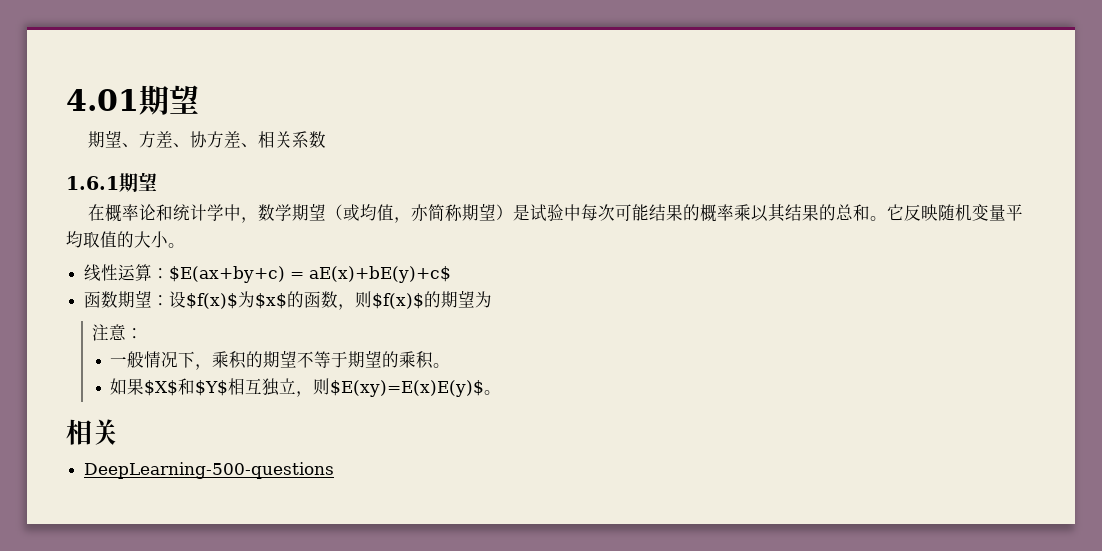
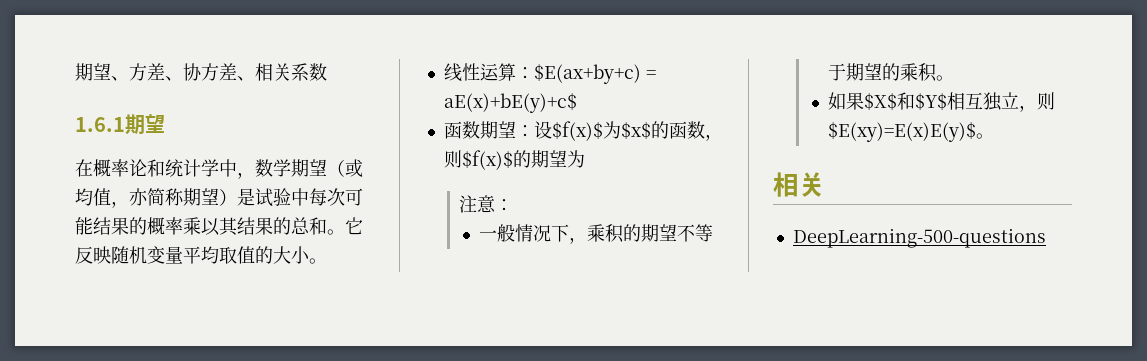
[66,85,199,115] 4.01期望 // -> (75, 72) none

